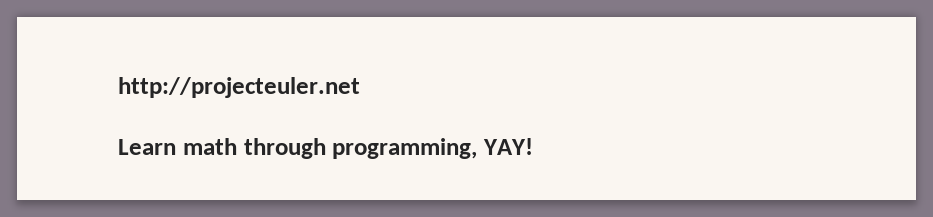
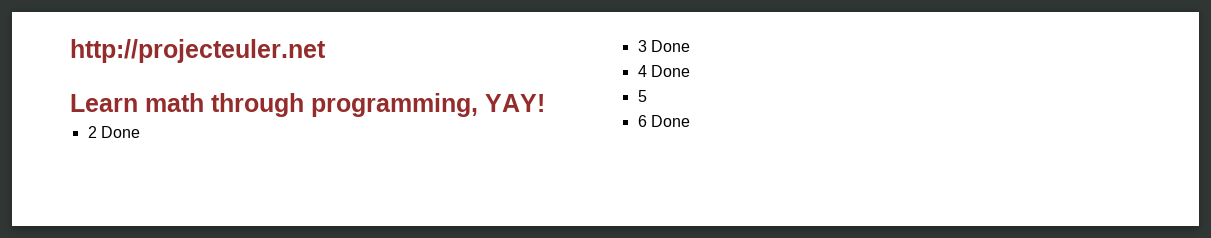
(533, 146) none -> [87,126,140,138] [637,40,690,52] [637,65,690,77] [637,90,647,102] [637,115,690,127] // 2 Done // 3 Done // 4 Done // 5 // 6 Done

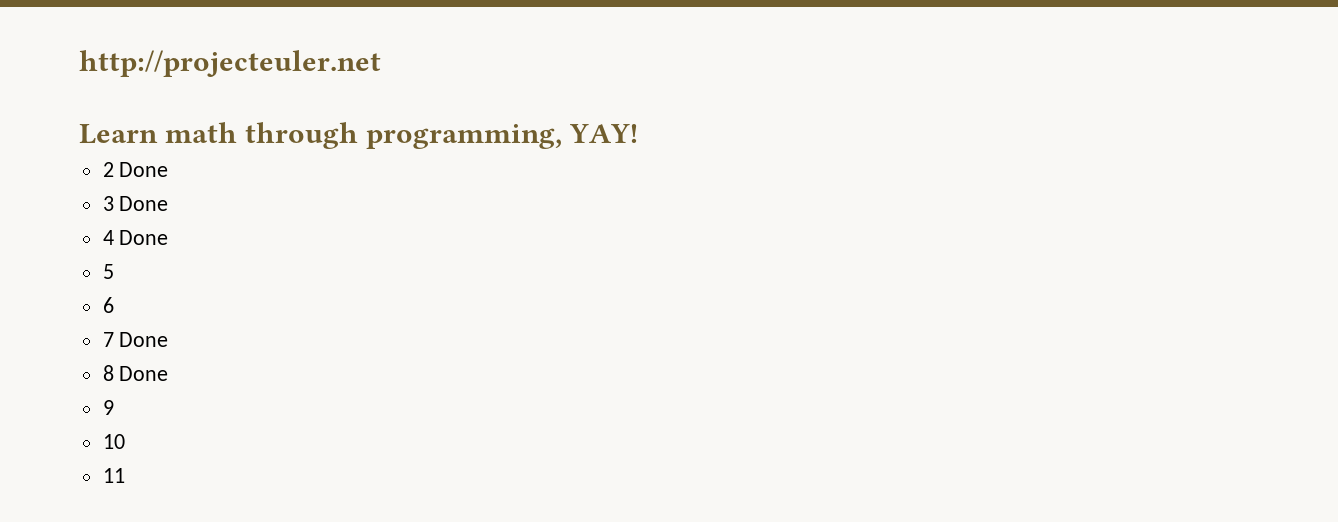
[650,115,690,127] Done -> [102,332,169,347] [102,365,169,381] [102,400,114,415] [102,434,125,449] [102,468,125,483] // 7 Done // 8 Done // 9 // 10 // 11

